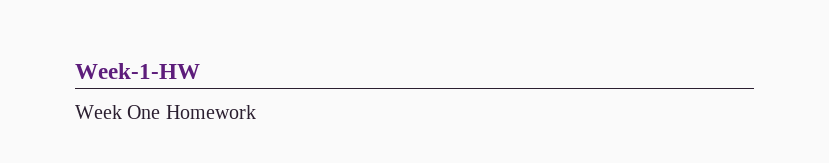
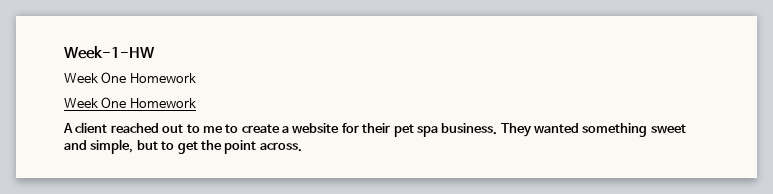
(256, 112) none -> [64,97,196,108] [63,122,686,137] [64,139,302,154] // Week One Homework // A client reached out to me to create a website for their pet spa business. They wanted something sweet and simple, but to get the point across.

